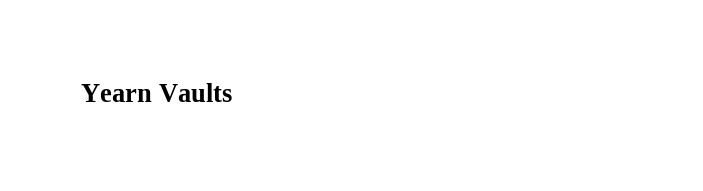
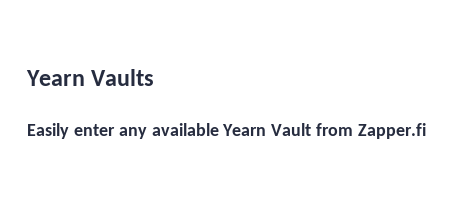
(233, 92) none -> [27,123,427,139] // Easily enter any available Yearn Vault from Zapper.fi

